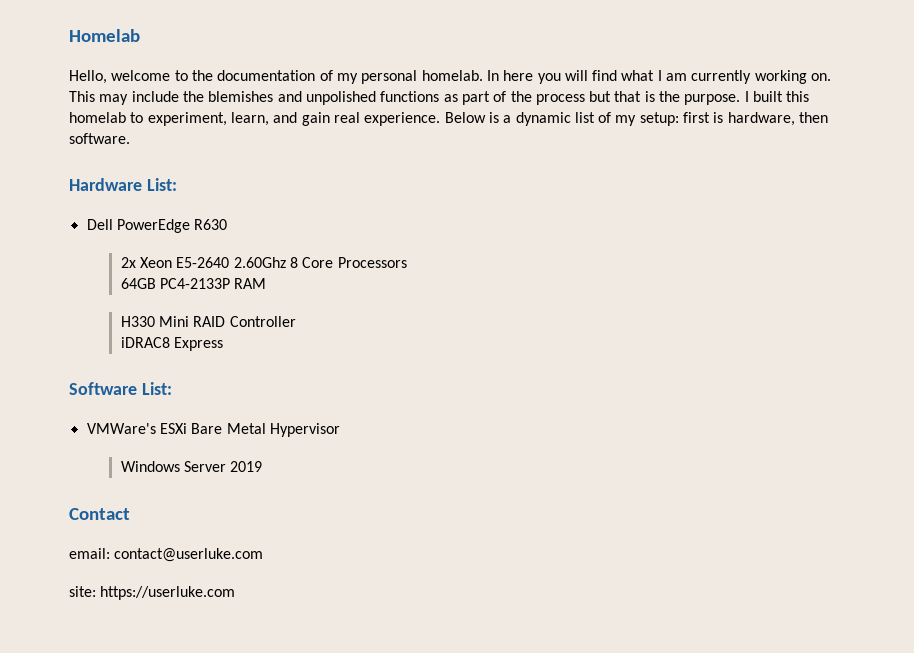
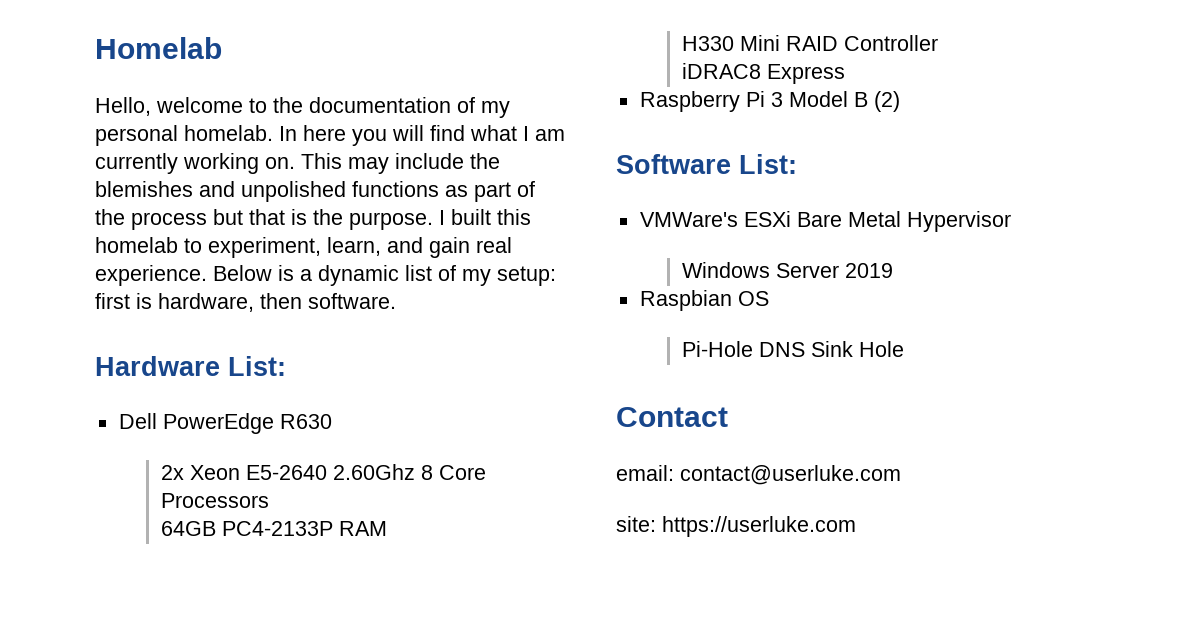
(223, 344) none -> [639,91,900,112] // Raspberry Pi 3 Model B (2)
(263, 466) none -> [639,290,769,311] [682,341,905,357] // Raspbian OS // Pi-Hole DNS Sink Hole

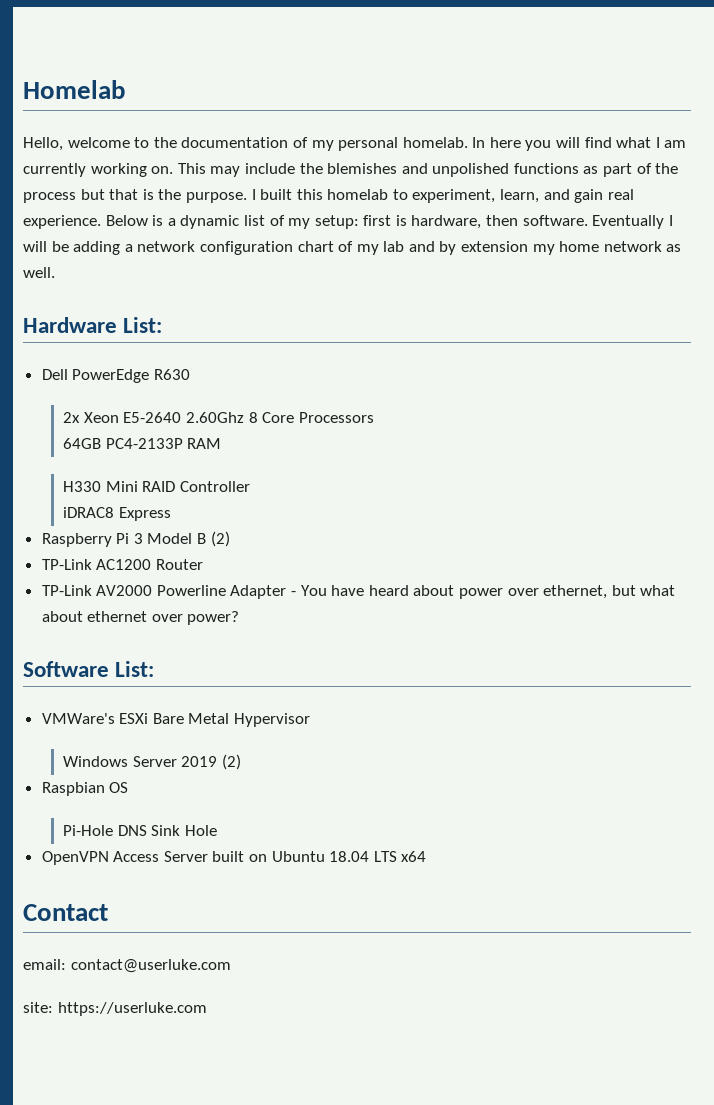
(396, 301) none -> [592,215,673,229] [23,241,682,255] [23,267,55,278] Eventually I will be adding a network configuration chart of my lab and by extension my home network as well.
(900, 101) none -> [41,559,203,570] [41,585,676,599] [41,611,240,625] // TP-Link AC1200 Router // TP-Link AV2000 Powerline Adapter - You have heard about power over ethernet, but what about ethernet over power?
(894, 270) none -> [221,754,241,770] (2)
(905, 349) none -> [41,851,427,865] // OpenVPN Access Server built on Ubuntu 18.04 LTS x64

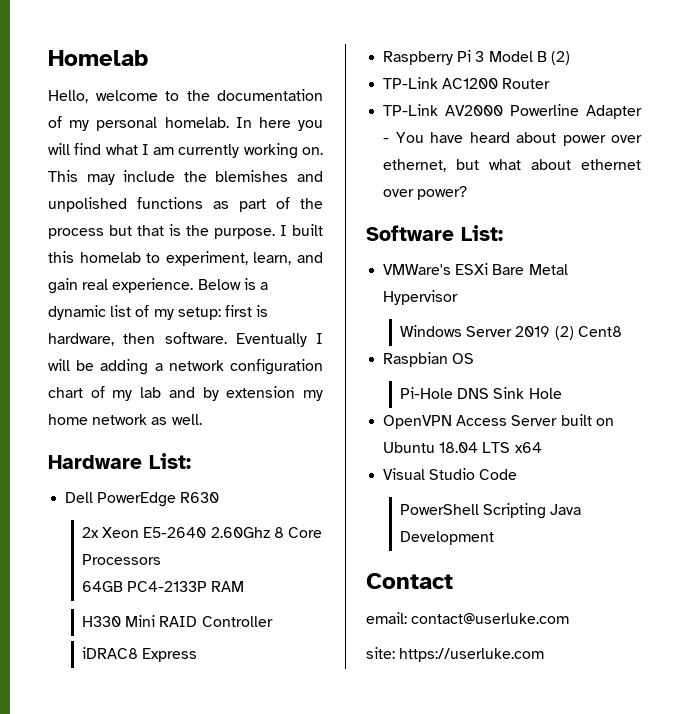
(241, 762) none -> [577,326,622,337] Cent8
(427, 856) none -> [383,468,518,480] [400,503,582,519] [400,531,495,545] // Visual Studio Code // PowerShell Scripting Java Development

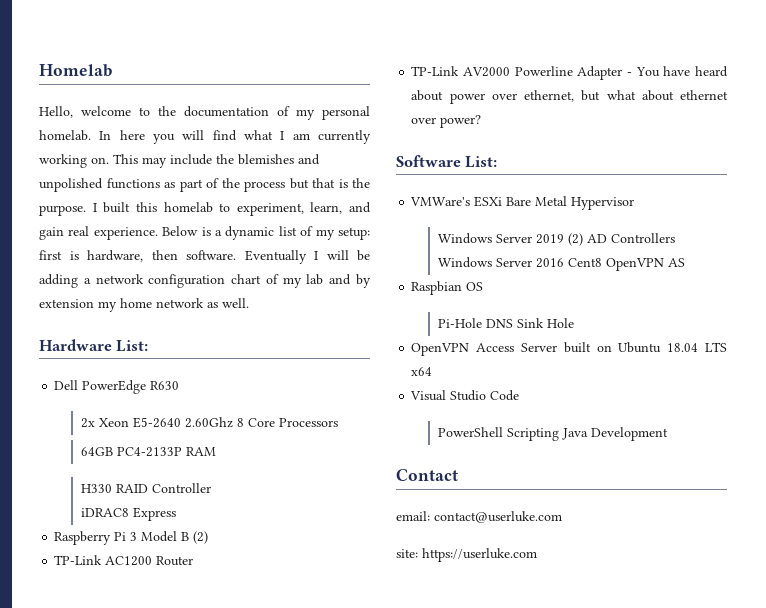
[125,615,156,627] Mini -> (112, 488) none
(574, 333) none -> [586,233,675,243] [437,257,564,268] AD Controllers Windows Server 2016
(622, 331) none -> [605,258,685,271] OpenVPN AS

